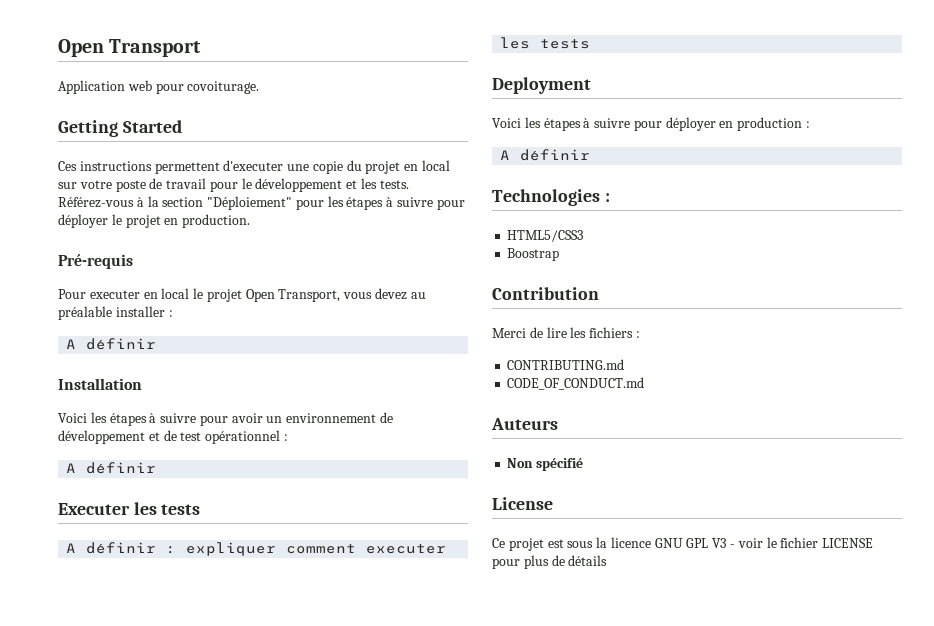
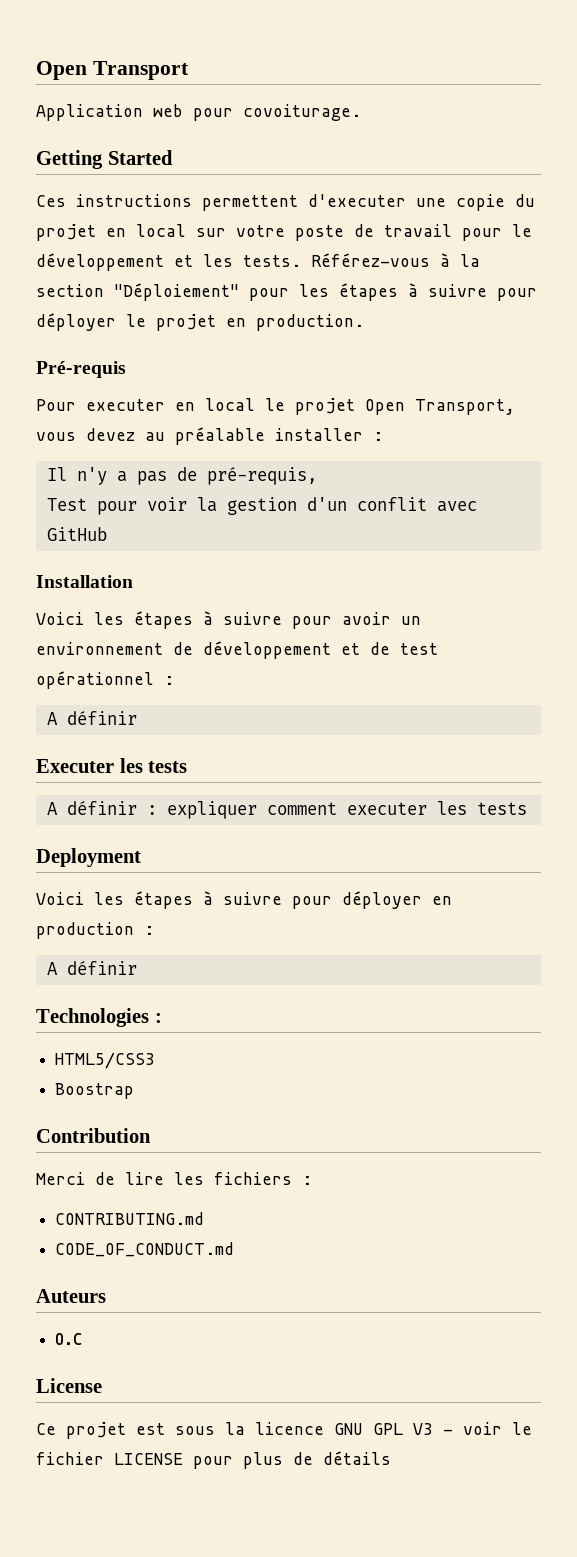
[66,338,157,350] A définir -> [46,467,317,485] [46,497,477,515] [46,527,107,541] Il n'y a pas de pré-requis, // Test pour voir la gestion d'un conflit avec GitHub
[507,458,584,471] Non spécifié -> [55,1333,84,1345] O.C

